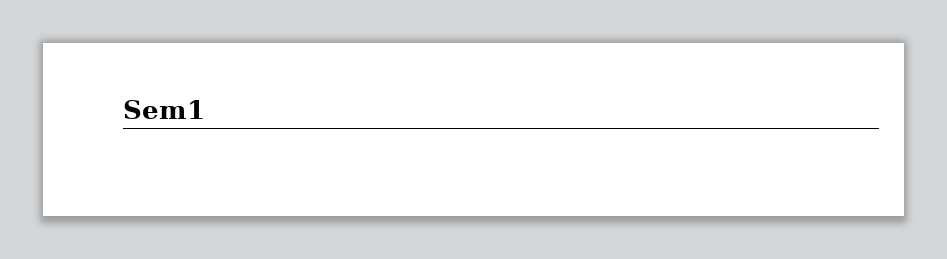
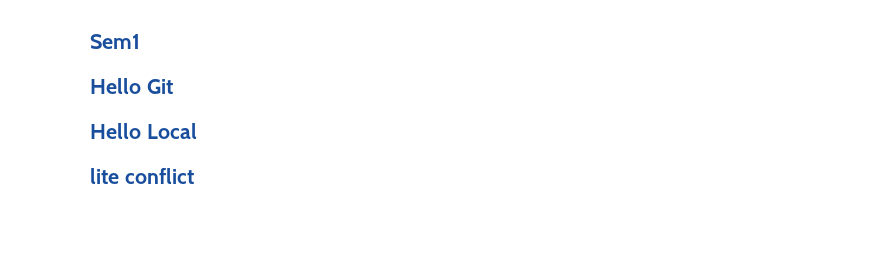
(205, 109) none -> [90,78,173,94] [90,123,197,139] [90,168,194,184] // Hello Git // Hello Local // lite conflict

